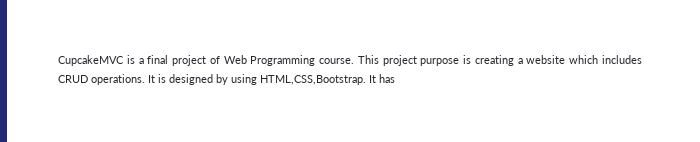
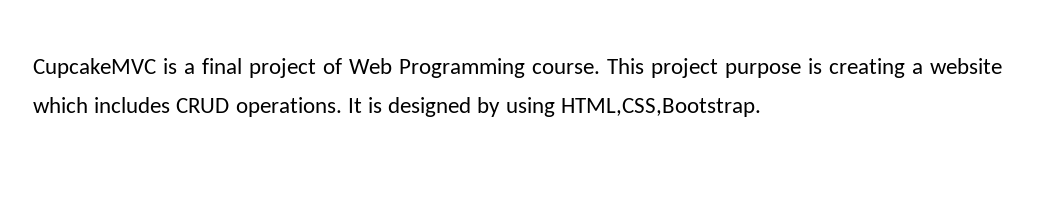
[369,74,395,83] It has -> (761, 107) none

